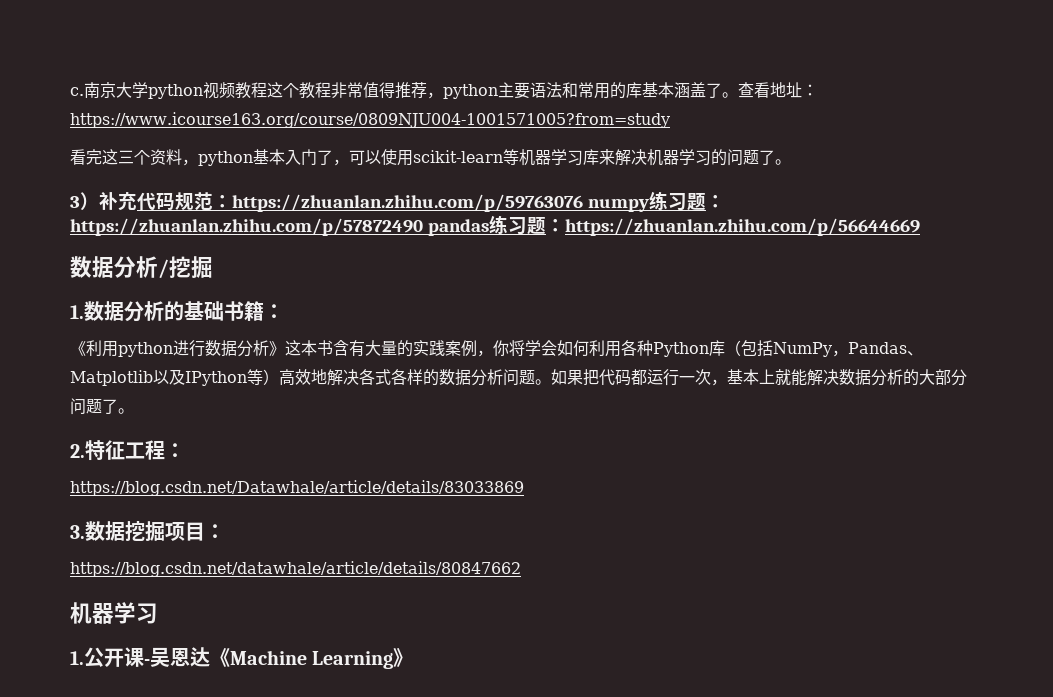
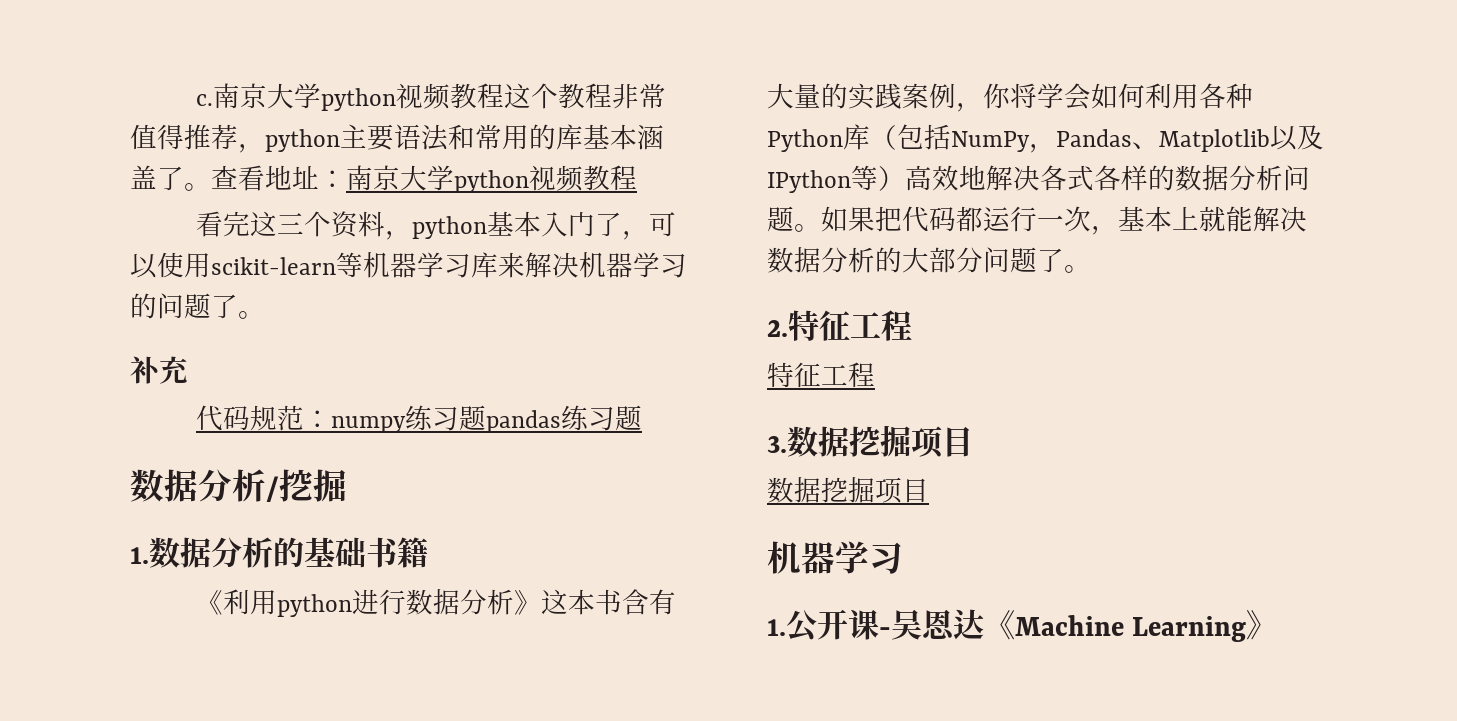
[70,112,670,128] https://www.icourse163.org/course/0809NJU004-1001571005?from=study -> [346,165,637,193] 南京大学python视频教程
[70,192,99,210] 3） -> (265, 315) none
(137, 201) none -> (188, 370) //
[232,194,583,212] https://zhuanlan.zhihu.com/p/59763076 -> (332, 419) none
[705,195,725,208] [70,218,423,236] ：https://zhuanlan.zhihu.com/p/57872490 -> (487, 418) none
[545,218,920,236] ：https://zhuanlan.zhihu.com/p/56644669 -> (643, 418) none
[264,304,284,319] ： -> (428, 552) none
[165,443,185,458] [70,480,524,496] ： // https://blog.csdn.net/Datawhale/article/details/83033869 -> [767,362,875,388] // 特征工程
[205,524,225,539] [70,561,521,577] ： // https://blog.csdn.net/datawhale/article/details/80847662 -> [767,477,929,504] // 数据挖掘项目

